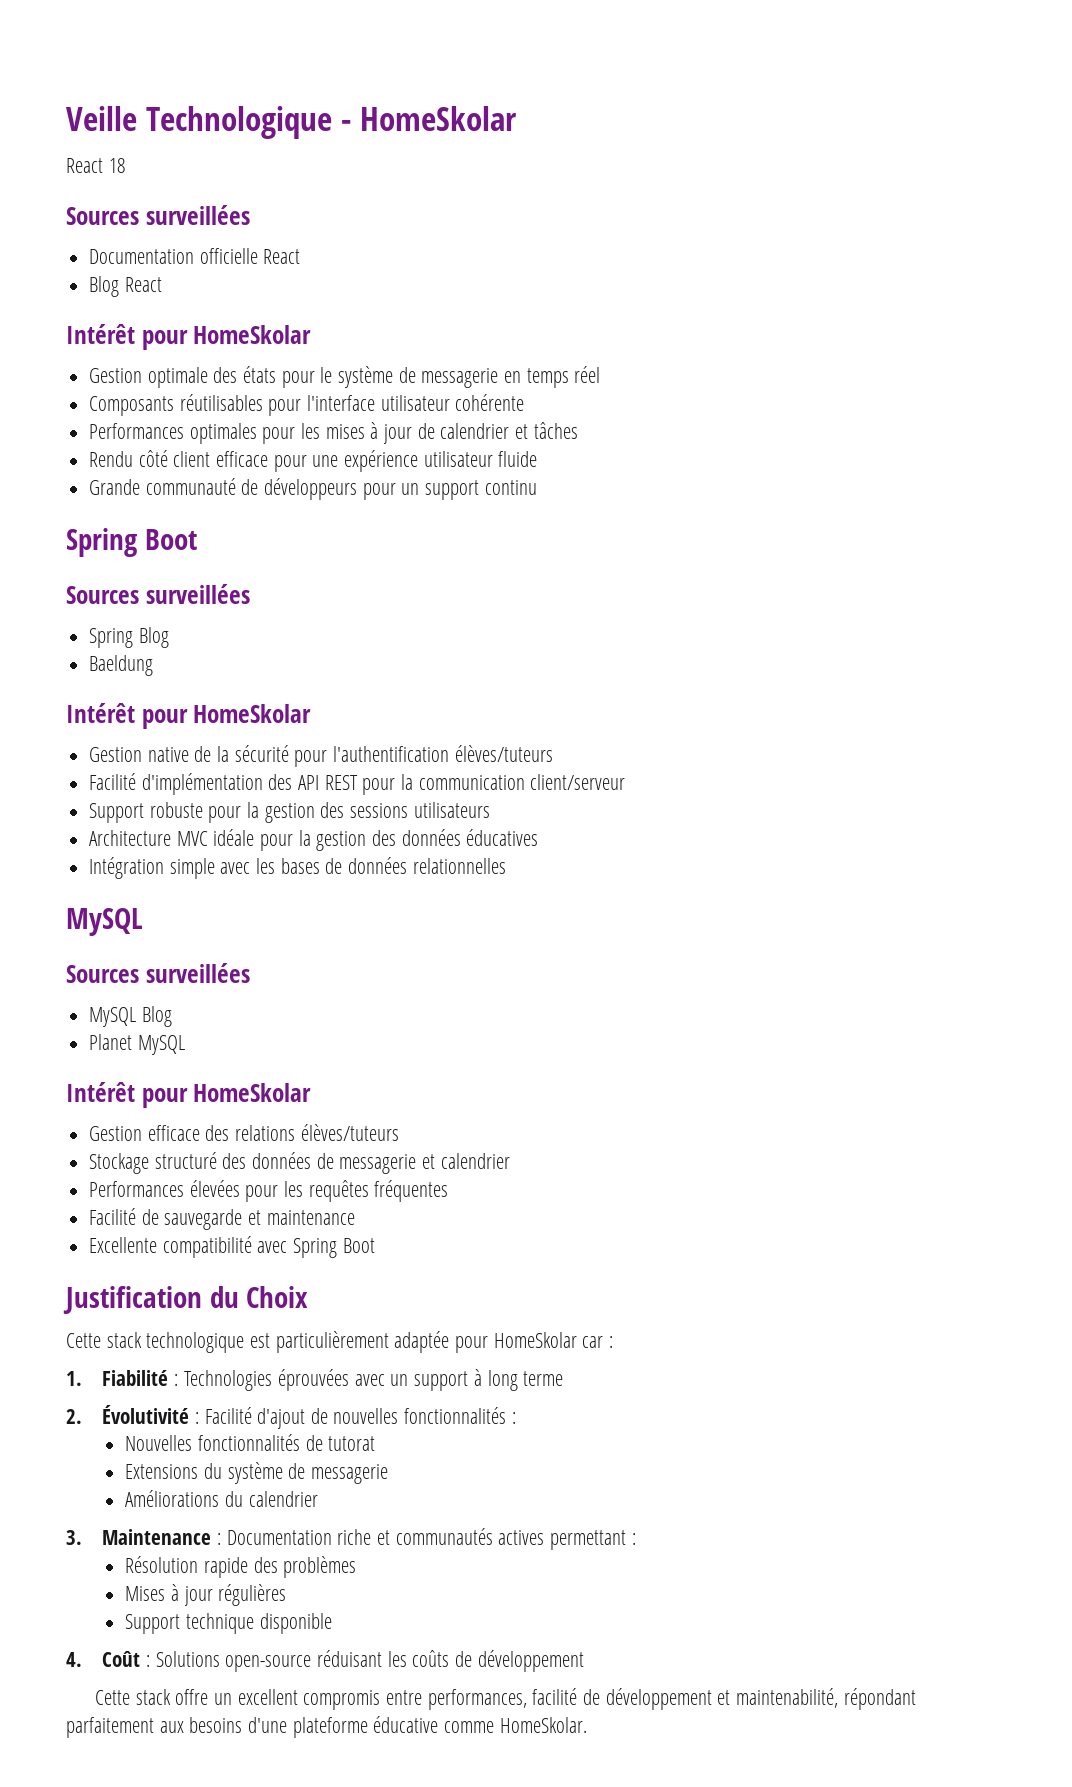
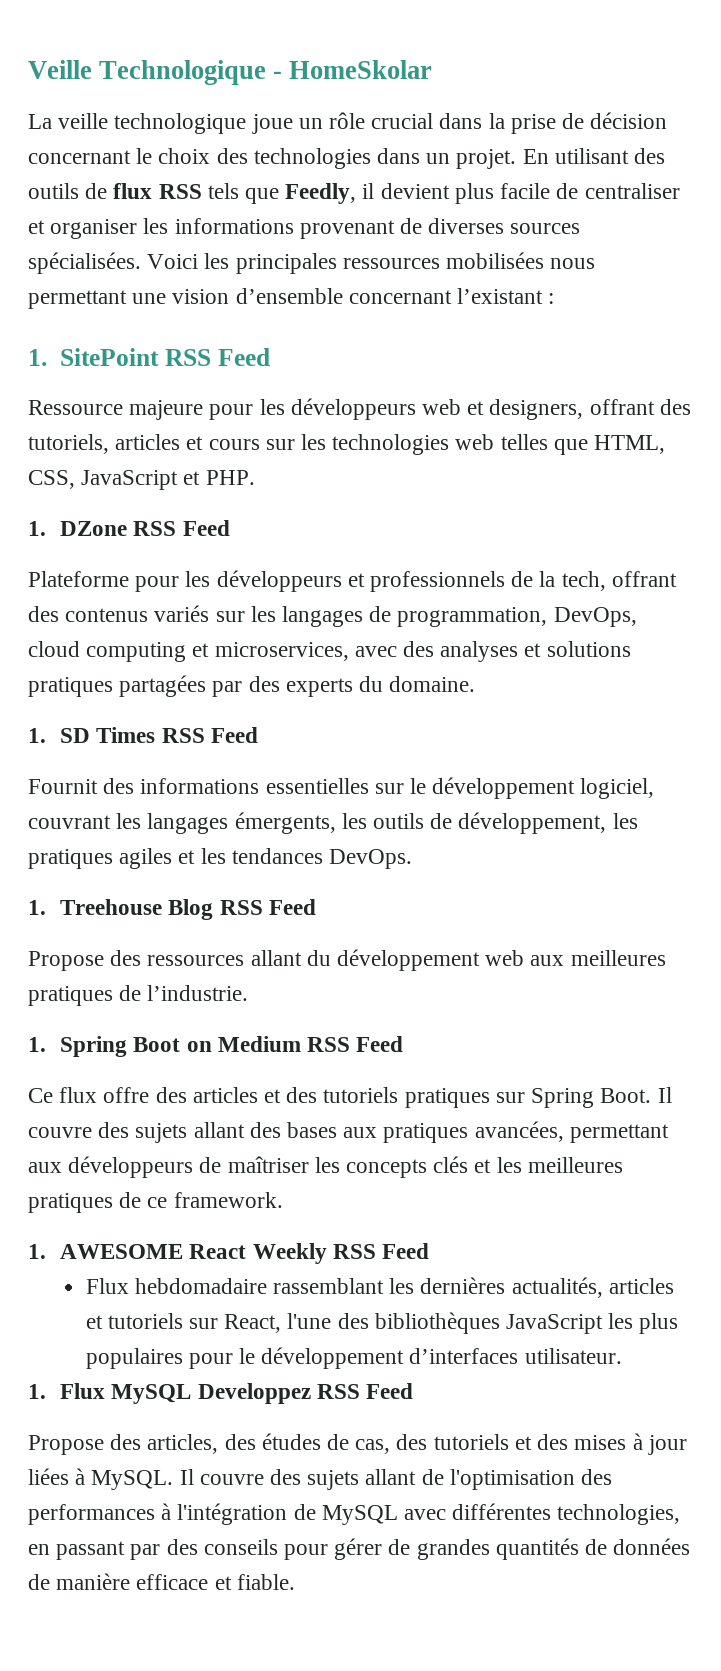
[66,158,125,173] [66,205,250,225] [89,248,301,264] [89,276,162,297] [66,324,312,350] [89,366,601,388] [89,394,525,416] [89,422,578,444] [89,450,538,472] [89,478,537,500] [66,528,197,557] [66,584,250,604] [89,627,169,648] [89,655,154,676] [66,703,312,729] [89,745,553,767] [89,773,626,795] [89,802,490,823] [89,829,539,851] [89,857,506,879] [66,908,143,936] [66,963,250,983] [89,1006,172,1027] [89,1034,185,1055] [66,1082,312,1108] [89,1124,399,1141] [89,1152,510,1174] [89,1180,449,1202] [89,1208,355,1230] [89,1236,375,1258] [63,1286,309,1314] [66,1331,614,1353] [66,1369,564,1391] [66,1405,516,1429] [125,1434,376,1451] [125,1462,388,1484] [125,1490,318,1507] [66,1528,636,1550] [125,1556,357,1578] [125,1584,287,1606] [125,1613,332,1634] [66,1650,584,1672] [95,1688,916,1710] [66,1716,587,1738] React 18 // Sources surveillées // Documentation officielle React // Blog React // Intérêt pour HomeSkolar // Gestion optimale des états pour le système de messagerie en temps réel // Composants réutilisables pour l'interface utilisateur cohérente // Performances optimales pour les mises à jour de calendrier et tâches // Rendu côté client efficace pour une expérience utilisateur fluide // Grande communauté de développeurs pour un support continu // Spring Boot // Sources surveillées // Spring Blog // Baeldung // Intérêt pour HomeSkolar // Gestion native de la sécurité pour l'authentification élèves/tuteurs // Facilité d'implémentation des API REST pour la communication client/serveur // Support robuste pour la gestion des sessions utilisateurs // Architecture MVC idéale pour la gestion des données éducatives // Intégration simple avec les bases de données relationnelles // MySQL // Sources surveillées // MySQL Blog // Planet MySQL // Intérêt pour HomeSkolar // Gestion efficace des relations élèves/tuteurs // Stockage structuré des données de messagerie et calendrier // Performances élevées pour les requêtes fréquentes // Facilité de sauvegarde et maintenance // Excellente compatibilité avec Spring Boot // Justification du Choix // Cette stack technologique est particulièrement adaptée pour HomeSkolar car : // 1. Fiabilité : Technologies éprouvées avec un support à long terme // 2. Évolutivité : Facilité d'ajout de nouvelles fonctionnalités : // Nouvelles fonctionnalités de tutorat // Extensions du système de messagerie // Améliorations du calendrier // 3. Maintenance : Documentation riche et communautés actives permettant : // Résolution rapide des problèmes // Mises à jour régulières // Support technique disponible // 4. Coût : Solutions open-source réduisant les coûts de développement // Cette stack offre un excellent compromis entre performances, facilité de développement et maintenabilité, répondant parfaitement aux besoins d'une plateforme éducative comme HomeSkolar. -> [28,112,668,134] [28,148,666,169] [28,183,680,204] [28,218,581,239] [28,252,596,274] [28,288,555,309] [28,348,270,366] [28,398,691,420] [28,434,666,455] [28,470,255,490] [28,520,230,536] [28,570,677,592] [28,605,637,627] [28,641,631,662] [28,675,476,697] [28,727,258,743] [28,777,655,799] [28,812,638,834] [28,848,413,869] [28,899,316,920] [28,949,666,971] [28,985,249,1006] [28,1036,404,1057] [28,1087,672,1108] [28,1121,669,1143] [28,1156,623,1178] [28,1192,283,1213] [28,1243,430,1264] [85,1277,674,1298] [85,1312,679,1334] [85,1347,622,1369] [28,1383,414,1404] [28,1433,687,1455] [28,1468,613,1490] [28,1503,681,1525] [28,1538,691,1560] [28,1573,295,1590] La veille technologique joue un rôle crucial dans la prise de décision concernant le choix des technologies dans un projet. En utilisant des outils de flux RSS tels que Feedly, il devient plus facile de centraliser et organiser les informations provenant de diverses sources spécialisées. Voici les principales ressources mobilisées nous permettant une vision d’ensemble concernant l’existant : // 1. SitePoint RSS Feed // Ressource majeure pour les développeurs web et designers, offrant des tutoriels, articles et cours sur les technologies web telles que HTML, CSS, JavaScript et PHP. // 1. DZone RSS Feed // Plateforme pour les développeurs et professionnels de la tech, offrant des contenus variés sur les langages de programmation, DevOps, cloud computing et microservices, avec des analyses et solutions pratiques partagées par des experts du domaine. // 1. SD Times RSS Feed // Fournit des informations essentielles sur le développement logiciel, couvrant les langages émergents, les outils de développement, les pratiques agiles et les tendances DevOps. // 1. Treehouse Blog RSS Feed // Propose des ressources allant du développement web aux meilleures pratiques de l’industrie. // 1. Spring Boot on Medium RSS Feed // Ce flux offre des articles et des tutoriels pratiques sur Spring Boot. Il couvre des sujets allant des bases aux pratiques avancées, permettant aux développeurs de maîtriser les concepts clés et les meilleures pratiques de ce framework. // 1. AWESOME React Weekly RSS Feed // Flux hebdomadaire rassemblant les dernières actualités, articles et tutoriels sur React, l'une des bibliothèques JavaScript les plus populaires pour le développement d’interfaces utilisateur. // 1. Flux MySQL Developpez RSS Feed // Propose des articles, des études de cas, des tutoriels et des mises à jour liées à MySQL. Il couvre des sujets allant de l'optimisation des performances à l'intégration de MySQL avec différentes technologies, en passant par des conseils pour gérer de grandes quantités de données de manière efficace et fiable.

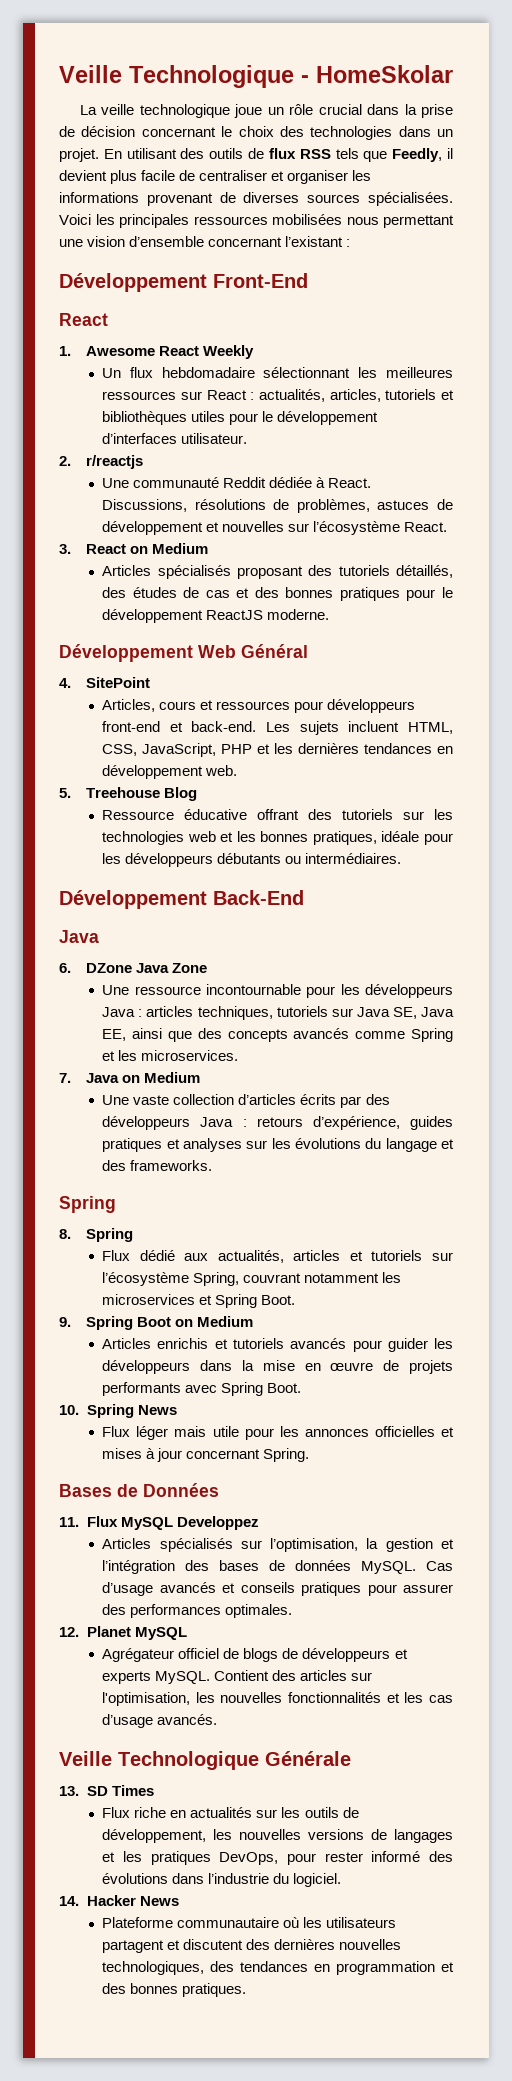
[28,348,270,366] [28,398,691,420] [28,434,666,455] [28,470,255,490] [28,520,230,536] [28,570,677,592] [28,605,637,627] [28,641,631,662] [28,675,476,697] [28,727,258,743] [28,777,655,799] [28,812,638,834] [28,848,413,869] [28,899,316,920] [28,949,666,971] [28,985,249,1006] [28,1036,404,1057] [28,1087,672,1108] [28,1121,669,1143] [28,1156,623,1178] [28,1192,283,1213] [28,1243,430,1264] [85,1277,674,1298] [85,1312,679,1334] [85,1348,183,1369] 1. SitePoint RSS Feed // Ressource majeure pour les développeurs web et designers, offrant des tutoriels, articles et cours sur les technologies web telles que HTML, CSS, JavaScript et PHP. // 1. DZone RSS Feed // Plateforme pour les développeurs et professionnels de la tech, offrant des contenus variés sur les langages de programmation, DevOps, cloud computing et microservices, avec des analyses et solutions pratiques partagées par des experts du domaine. // 1. SD Times RSS Feed // Fournit des informations essentielles sur le développement logiciel, couvrant les langages émergents, les outils de développement, les pratiques agiles et les tendances DevOps. // 1. Treehouse Blog RSS Feed // Propose des ressources allant du développement web aux meilleures pratiques de l’industrie. // 1. Spring Boot on Medium RSS Feed // Ce flux offre des articles et des tutoriels pratiques sur Spring Boot. Il couvre des sujets allant des bases aux pratiques avancées, permettant aux développeurs de maîtriser les concepts clés et les meilleures pratiques de ce framework. // 1. AWESOME React Weekly RSS Feed // Flux hebdomadaire rassemblant les dernières actualités, articles et tutoriels sur React, l'une des bibliothèques JavaScript les plus populaires -> [59,273,308,292] [59,313,108,326] [59,345,254,359] [102,367,453,378] [102,389,454,402] [102,411,226,425] Développement Front-End // React // 1. Awesome React Weekly // Un flux hebdomadaire sélectionnant les meilleures ressources sur React : actualités, articles, tutoriels et bibliothèques utiles
[28,1383,414,1404] [28,1433,687,1455] [28,1468,613,1490] [28,1503,681,1525] [28,1538,691,1560] [28,1573,295,1590] 1. Flux MySQL Developpez RSS Feed // Propose des articles, des études de cas, des tutoriels et des mises à jour liées à MySQL. Il couvre des sujets allant de l'optimisation des performances à l'intégration de MySQL avec différentes technologies, en passant par des conseils pour gérer de grandes quantités de données de manière efficace et fiable. -> [59,455,143,469] [102,477,372,488] [102,499,453,513] [102,521,448,535] [59,543,208,554] [102,565,453,579] [102,587,454,601] [102,609,330,623] [59,644,308,662] [59,677,150,688] [102,699,416,713] [102,721,453,735] [102,743,453,757] [102,765,238,779] [59,787,197,801] [102,809,454,820] [102,831,454,845] [102,853,402,867] [59,890,304,909] [59,930,99,943] [59,963,207,973] [102,984,453,998] [102,1006,455,1020] [102,1028,454,1042] [102,1050,239,1061] [59,1072,200,1083] [102,1094,390,1108] [102,1116,454,1130] [102,1138,455,1152] [102,1160,213,1171] [59,1196,116,1213] [59,1228,133,1242] [102,1250,454,1263] [102,1272,402,1286] [102,1294,296,1308] [59,1316,253,1330] [102,1338,453,1352] [102,1360,454,1374] [102,1382,302,1396] [59,1404,177,1418] [102,1426,455,1440] [102,1448,310,1462] [59,1483,219,1497] [59,1516,259,1530] [102,1538,454,1552] [102,1560,454,1574] [102,1582,454,1596] [102,1604,293,1618] [59,1626,187,1640] [102,1648,408,1662] [102,1670,373,1684] [102,1692,453,1706] [102,1714,218,1728] [59,1751,351,1770] [59,1785,154,1796] [102,1807,359,1818] [102,1829,453,1843] [102,1851,454,1865] [102,1873,342,1887] [59,1895,179,1906] [102,1917,397,1928] [102,1939,402,1953] [102,1961,454,1975] [102,1983,247,1997] 2. r/reactjs // Une communauté Reddit dédiée à React. Discussions, résolutions de problèmes, astuces de développement et nouvelles sur l’écosystème React. // 3. React on Medium // Articles spécialisés proposant des tutoriels détaillés, des études de cas et des bonnes pratiques pour le développement ReactJS moderne. // Développement Web Général // 4. SitePoint // Articles, cours et ressources pour développeurs front-end et back-end. Les sujets incluent HTML, CSS, JavaScript, PHP et les dernières tendances en développement web. // 5. Treehouse Blog // Ressource éducative offrant des tutoriels sur les technologies web et les bonnes pratiques, idéale pour les développeurs débutants ou intermédiaires. // Développement Back-End // Java // 6. DZone Java Zone // Une ressource incontournable pour les développeurs Java : articles techniques, tutoriels sur Java SE, Java EE, ainsi que des concepts avancés comme Spring et les microservices. // 7. Java on Medium // Une vaste collection d’articles écrits par des développeurs Java : retours d’expérience, guides pratiques et analyses sur les évolutions du langage et des frameworks. // Spring // 8. Spring // Flux dédié aux actualités, articles et tutoriels sur l’écosystème Spring, couvrant notamment les microservices et Spring Boot. // 9. Spring Boot on Medium // Articles enrichis et tutoriels avancés pour guider les développeurs dans la mise en œuvre de projets performants avec Spring Boot. // 10. Spring News // Flux léger mais utile pour les annonces officielles et mises à jour concernant Spring. // Bases de Données // 11. Flux MySQL Developpez // Articles spécialisés sur l’optimisation, la gestion et l’intégration des bases de données MySQL. Cas d’usage avancés et conseils pratiques pour assurer des performances optimales. // 12. Planet MySQL // Agrégateur officiel de blogs de développeurs et experts MySQL. Contient des articles sur l'optimisation, les nouvelles fonctionnalités et les cas d’usage avancés. // Veille Technologique Générale // 13. SD Times // Flux riche en actualités sur les outils de développement, les nouvelles versions de langages et les pratiques DevOps, pour rester informé des évolutions dans l’industrie du logiciel. // 14. Hacker News // Plateforme communautaire où les utilisateurs partagent et discutent des dernières nouvelles technologiques, des tendances en programmation et des bonnes pratiques.

